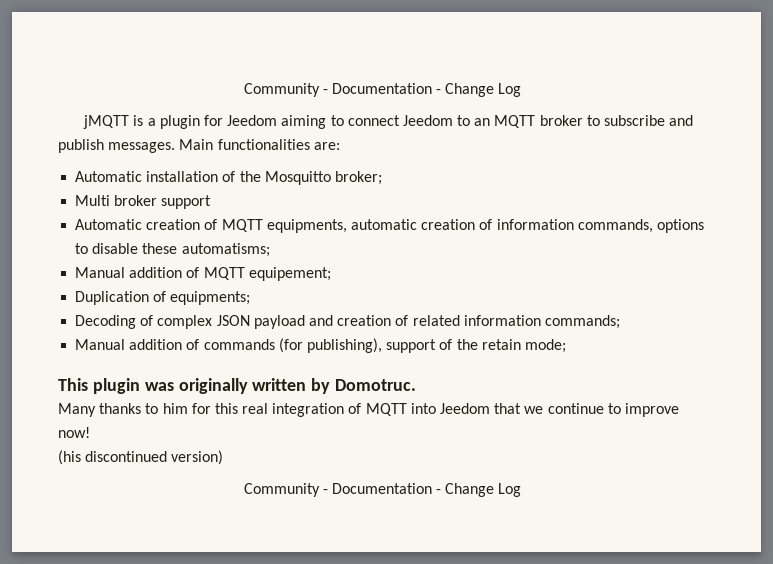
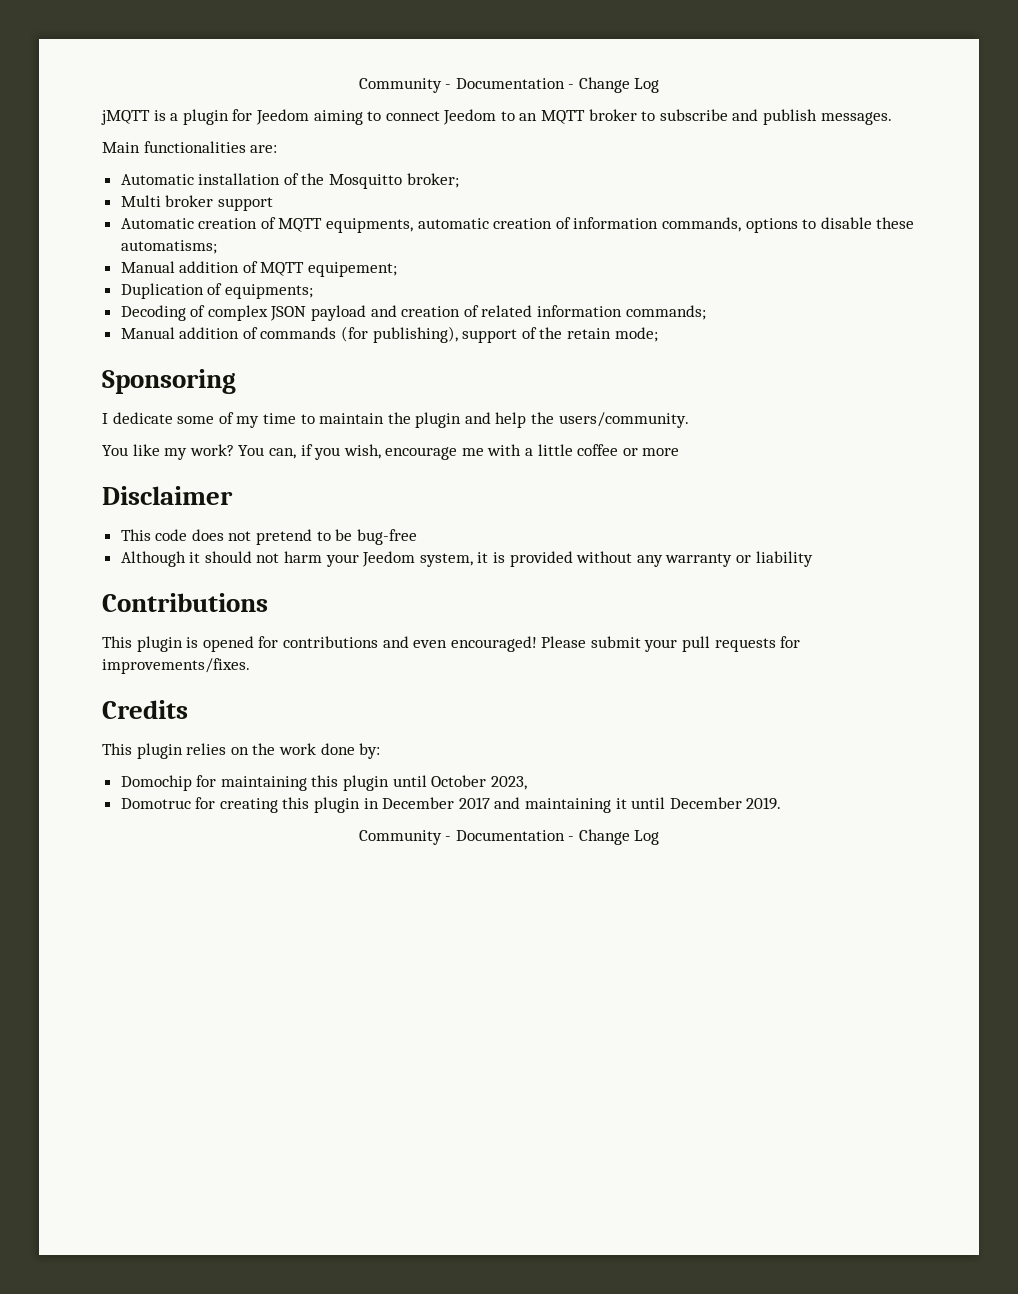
(176, 147) none -> (892, 118) //
[58,378,417,394] [58,403,679,417] [58,427,90,438] [58,450,224,465] This plugin was originally written by Domotruc. // Many thanks to him for this real integration of MQTT into Jeedom that we continue to improve now! // (his discontinued version) -> [102,369,236,394] [102,412,689,428] [102,444,680,460] [102,486,233,505] [120,529,417,545] [120,551,813,567] [102,593,268,612] [102,636,801,652] [102,658,250,674] [102,700,188,719] [102,743,381,759] [120,775,527,791] [120,797,782,813] Sponsoring // I dedicate some of my time to maintain the plugin and help the users/community. // You like my work? You can, if you wish, encourage me with a little coffee or more // Disclaimer // This code does not pretend to be bug-free // Although it should not harm your Jeedom system, it is provided without any warranty or liability // Contributions // This plugin is opened for contributions and even encouraged! Please submit your pull requests for improvements/fixes. // Credits // This plugin relies on the work done by: // Domochip for maintaining this plugin until October 2023, // Domotruc for creating this plugin in December 2017 and maintaining it until December 2019.

